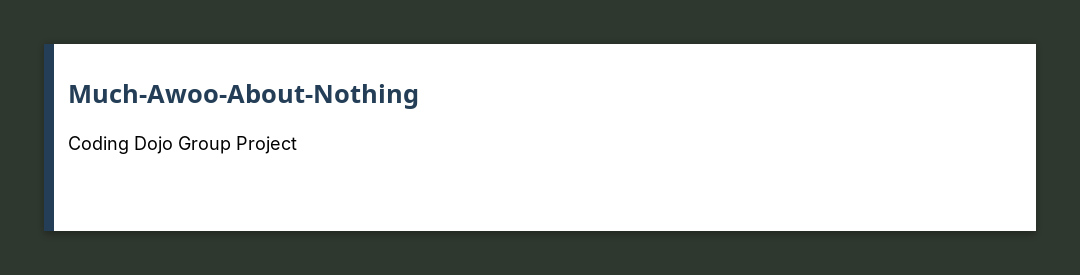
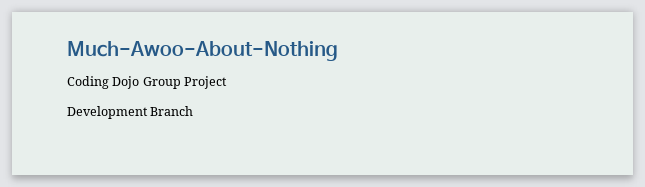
(297, 145) none -> [67,106,194,119] // Development Branch

